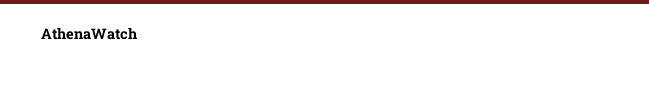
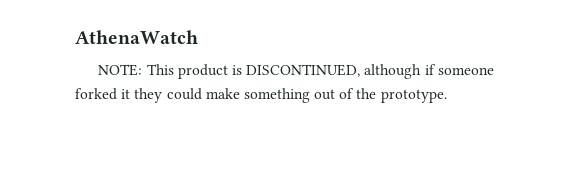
(137, 33) none -> [98,64,494,79] [75,88,447,103] // NOTE: This product is DISCONTINUED, although if someone forked it they could make something out of the prototype.

